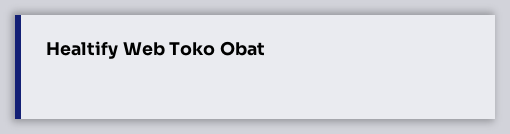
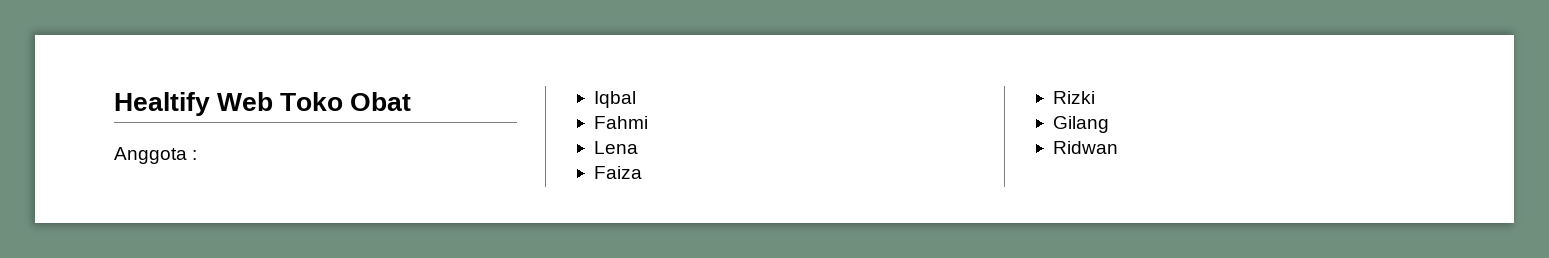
(266, 48) none -> [114,147,198,164] [593,91,636,108] [593,116,648,129] [593,141,638,154] [593,166,642,179] [1052,91,1095,104] [1052,116,1109,133] [1052,141,1118,154] // Anggota : // Iqbal // Fahmi // Lena // Faiza // Rizki // Gilang // Ridwan

